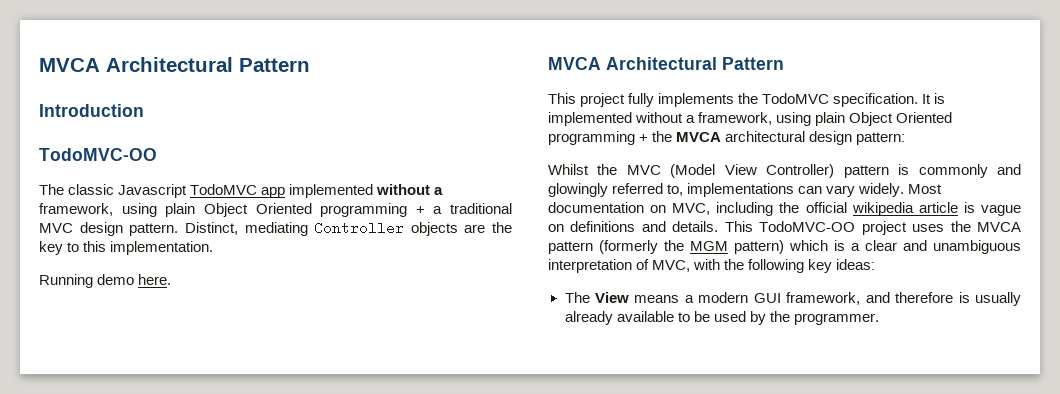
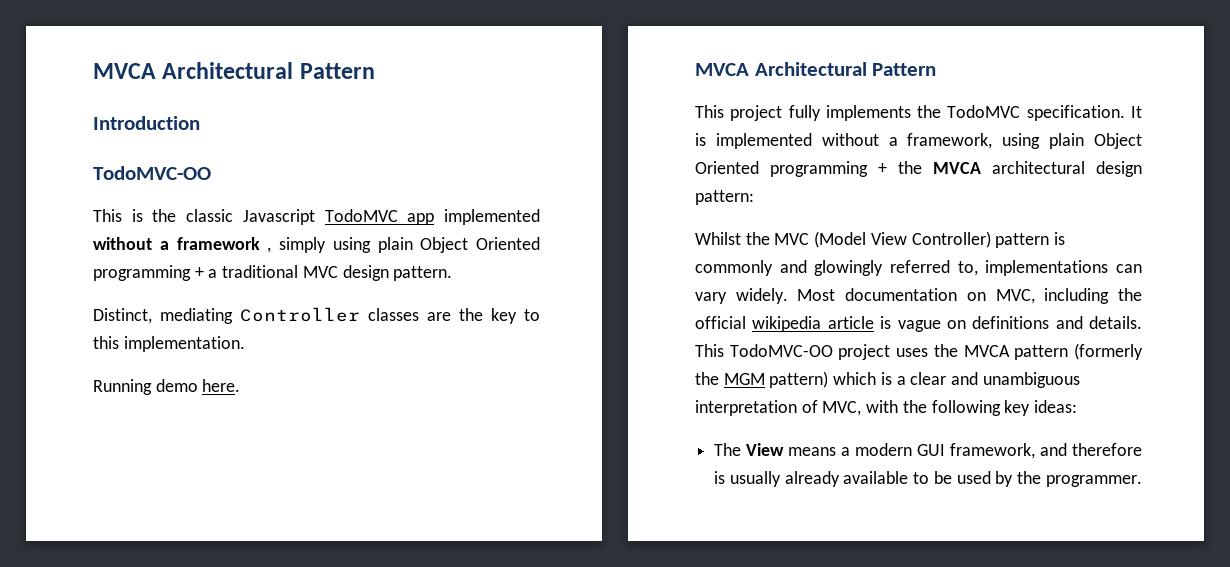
[39,184,64,195] The -> [93,209,177,222] This is the
[39,203,113,216] framework, -> [176,237,326,253] framework , simply
(179, 229) none -> (453, 273) //
[410,222,458,236] objects -> [368,308,419,321] classes

